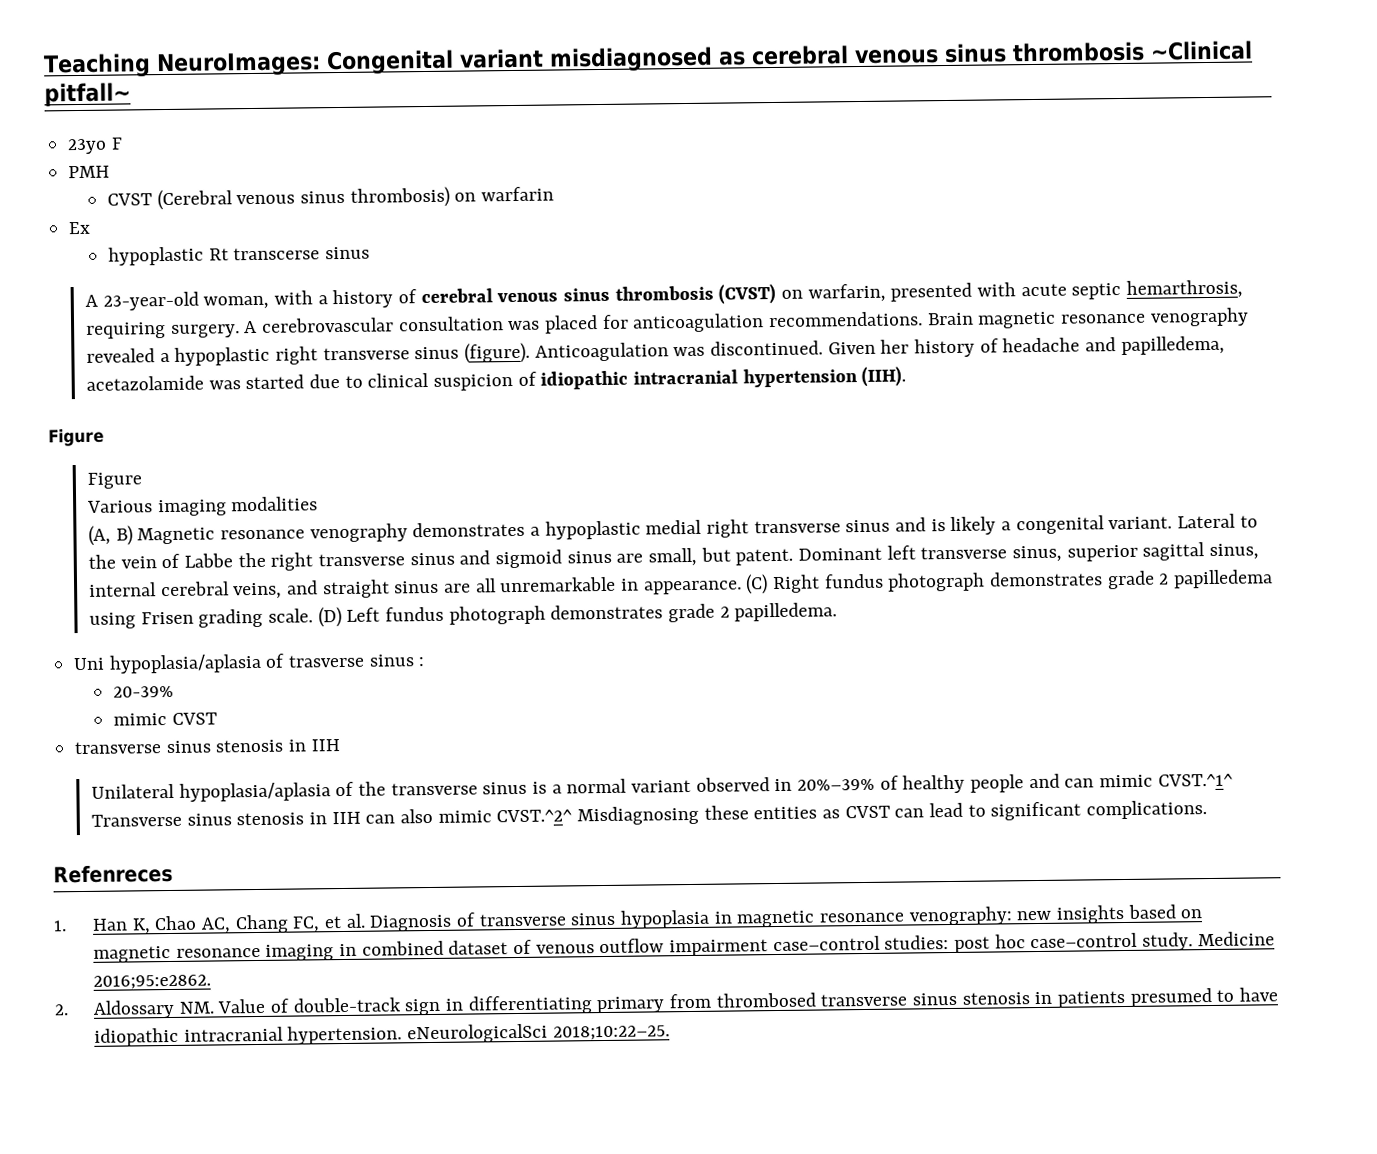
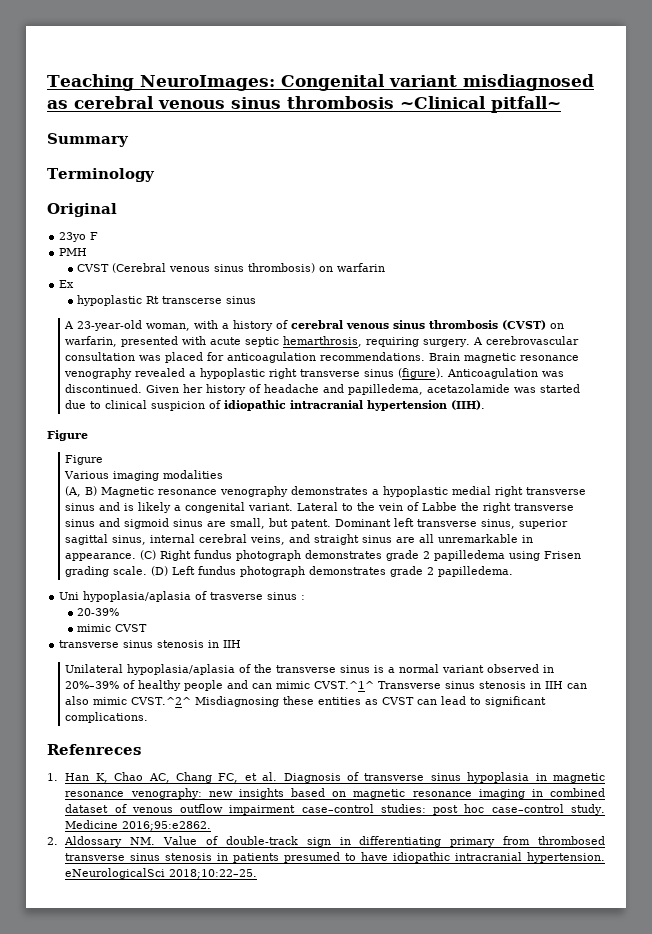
(131, 94) none -> [47,133,129,147] [47,168,155,182] [47,203,117,217] // Summary // Terminology // Original

